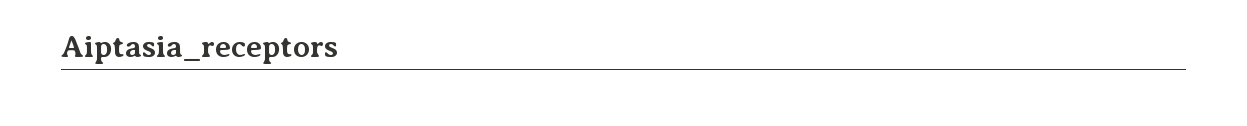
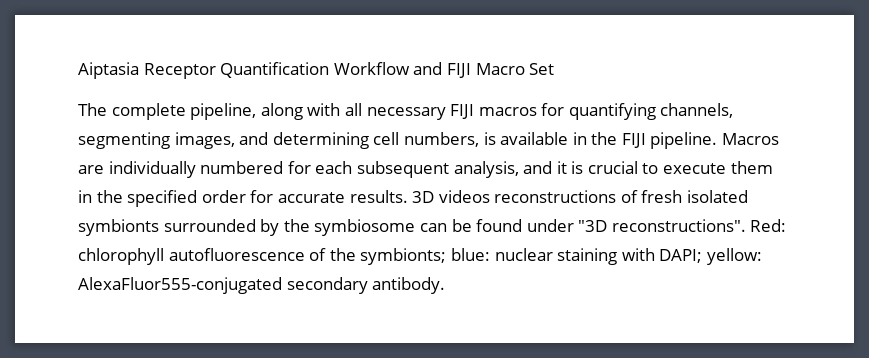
[61,36,338,64] Aiptasia_receptors -> [78,62,555,79] [78,103,734,120] [78,132,780,149] [78,161,773,178] [78,190,749,207] [78,219,787,236] [78,248,762,265] [78,277,446,294] Aiptasia Receptor Quantification Workflow and FIJI Macro Set // The complete pipeline, along with all necessary FIJI macros for quantifying channels, segmenting images, and determining cell numbers, is available in the FIJI pipeline. Macros are individually numbered for each subsequent analysis, and it is crucial to execute them in the specified order for accurate results. 3D videos reconstructions of fresh isolated symbionts surrounded by the symbiosome can be found under "3D reconstructions". Red: chlorophyll autofluorescence of the symbionts; blue: nuclear staining with DAPI; yellow: AlexaFluor555-conjugated secondary antibody.

